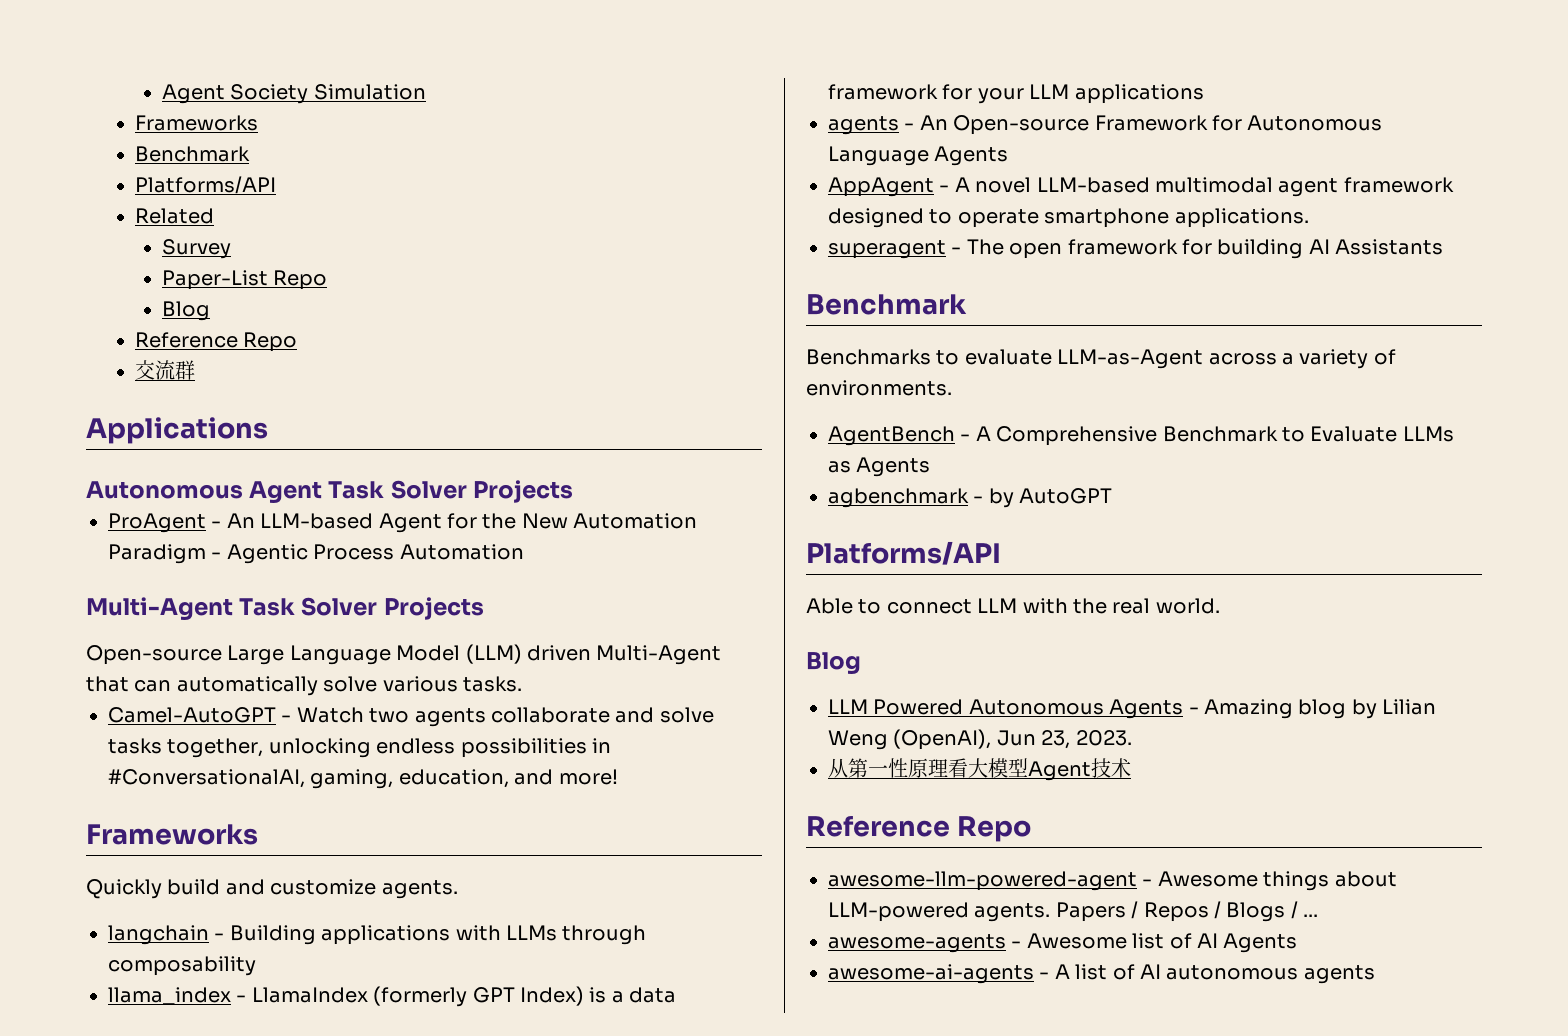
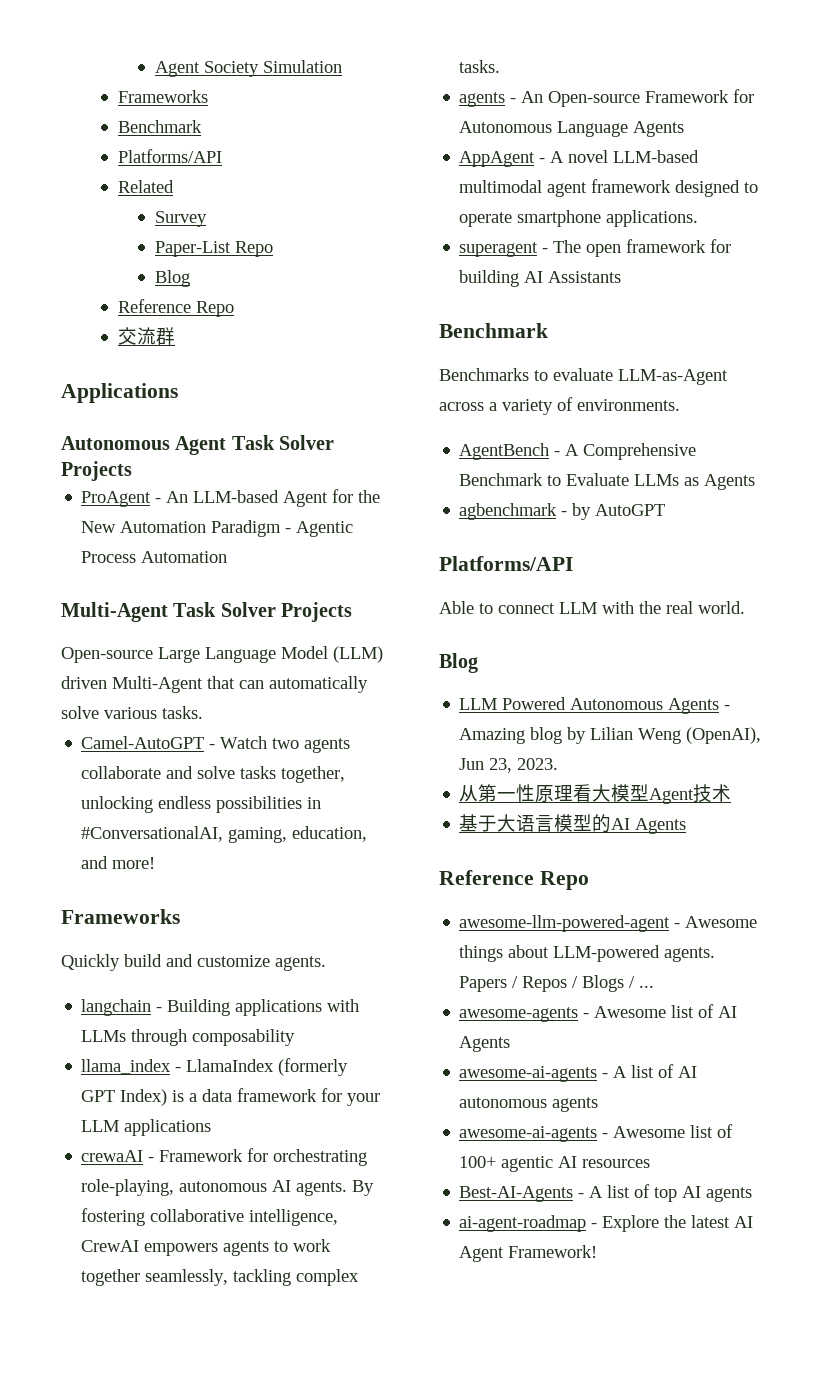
(1204, 94) none -> [81,1148,368,1166] [81,1179,375,1196] [81,1208,339,1226] [81,1239,332,1256] [81,1269,360,1286] [459,60,501,73] // crewaAI - Framework for orchestrating role-playing, autonomous AI agents. By fostering collaborative intelligence, CrewAI empowers agents to work together seamlessly, tackling complex tasks.
(1131, 768) none -> [459,814,687,834] // 基于大语言模型的AI Agents
(1375, 974) none -> [459,1124,734,1142] [459,1156,651,1172] [459,1184,753,1202] [459,1215,754,1232] [459,1245,598,1262] // awesome-ai-agents - Awesome list of 100+ agentic AI resources // Best-AI-Agents - A list of top AI agents // ai-agent-roadmap - Explore the latest AI Agent Framework!

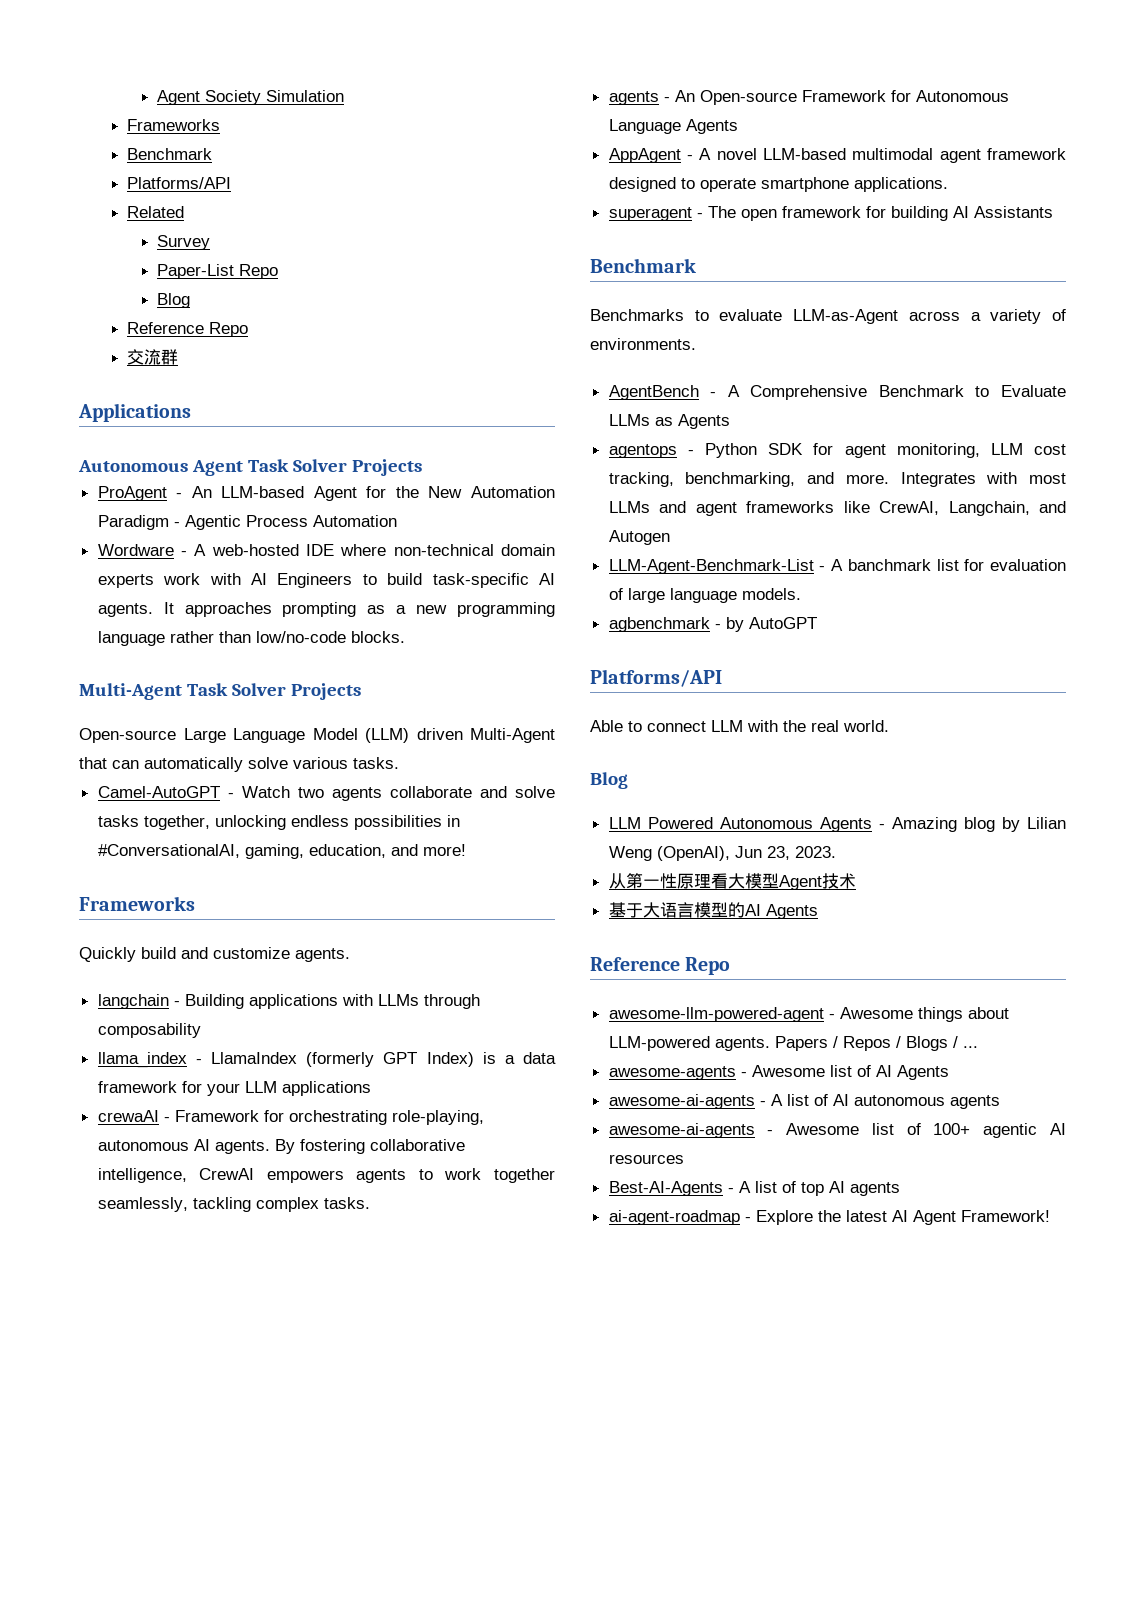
(228, 557) none -> [97,544,555,556] [97,573,556,588] [97,602,555,617] [97,631,405,646] // Wordware - A web-hosted IDE where non-technical domain experts work with AI Engineers to build task-specific AI agents. It approaches prompting as a new programming language rather than low/no-code blocks.
(756, 482) none -> [608,443,1066,458] [608,472,1066,487] [608,501,1066,516] [608,530,670,545] [608,559,1066,574] [608,588,801,603] // agentops - Python SDK for agent monitoring, LLM cost tracking, benchmarking, and more. Integrates with most LLMs and agent frameworks like CrewAI, Langchain, and Autogen // LLM-Agent-Benchmark-List - A banchmark list for evaluation of large language models.

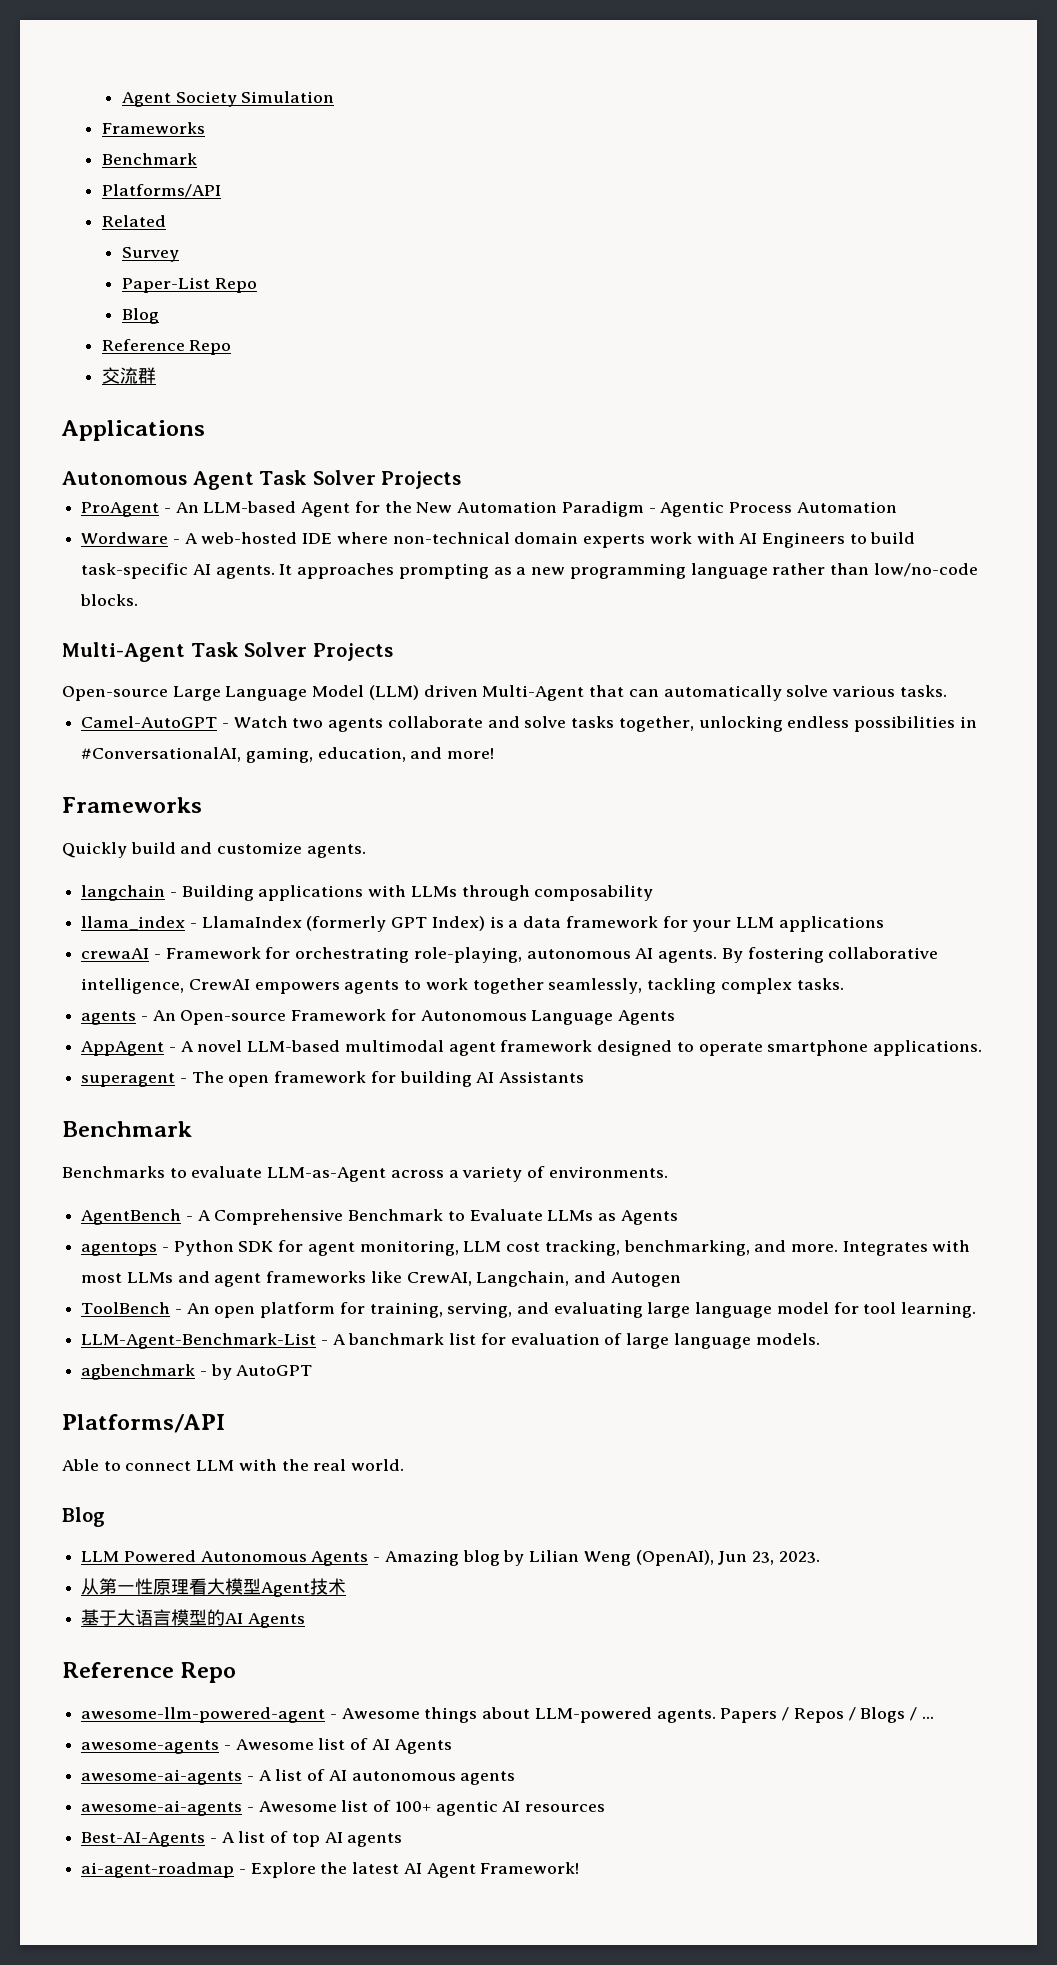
(670, 537) none -> [81,1302,977,1318] // ToolBench - An open platform for training, serving, and evaluating large language model for tool learning.

